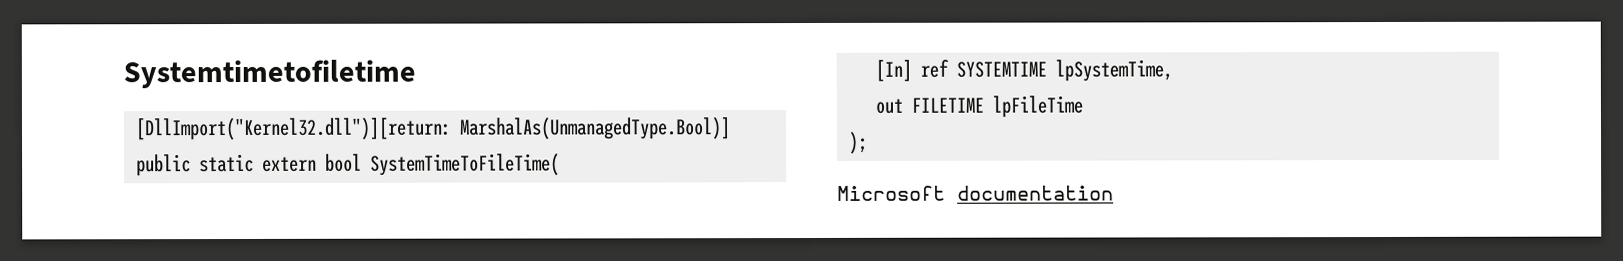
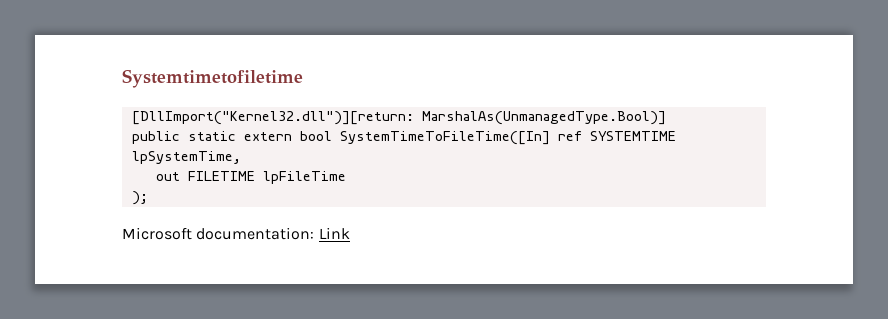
[369,153,560,176] [874,59,912,82] SystemTimeToFileTime( // [In] -> [339,131,550,145] SystemTimeToFileTime([In]
[957,185,1114,201] documentation -> [196,227,350,240] documentation: Link

